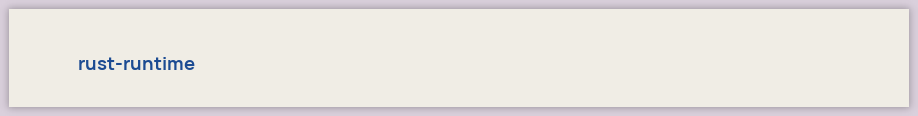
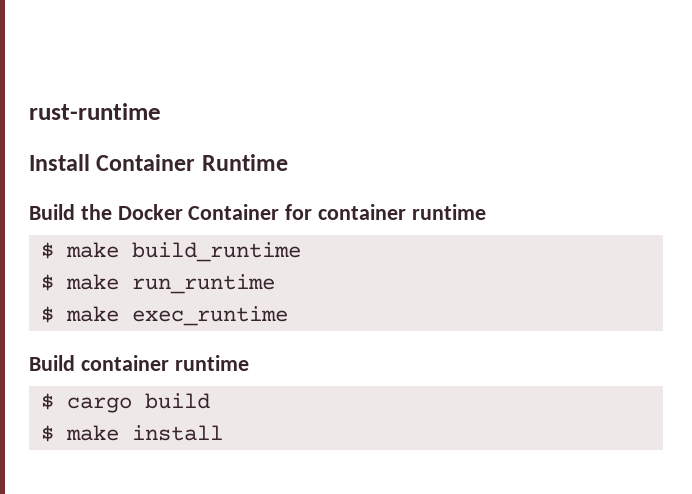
(195, 63) none -> [29,154,288,171] [29,204,486,220] [41,242,301,262] [41,274,275,294] [41,306,288,326] [29,355,249,371] [41,393,210,413] [41,425,223,442] // Install Container Runtime // Build the Docker Container for container runtime // $ make build_runtime // $ make run_runtime // $ make exec_runtime // Build container runtime // $ cargo build // $ make install

